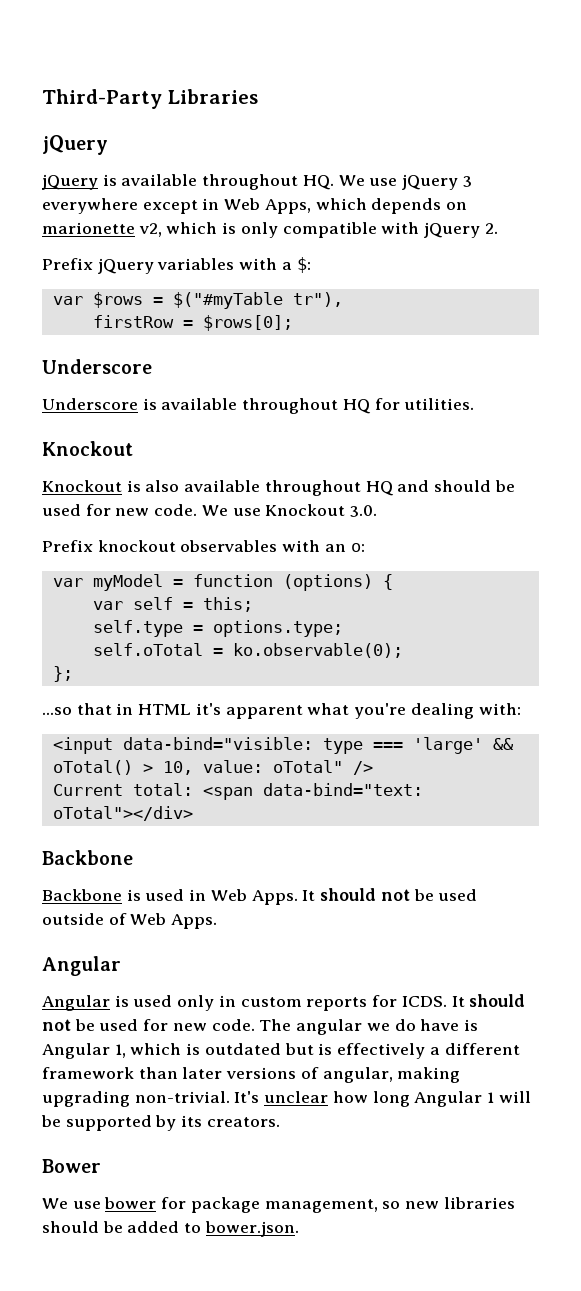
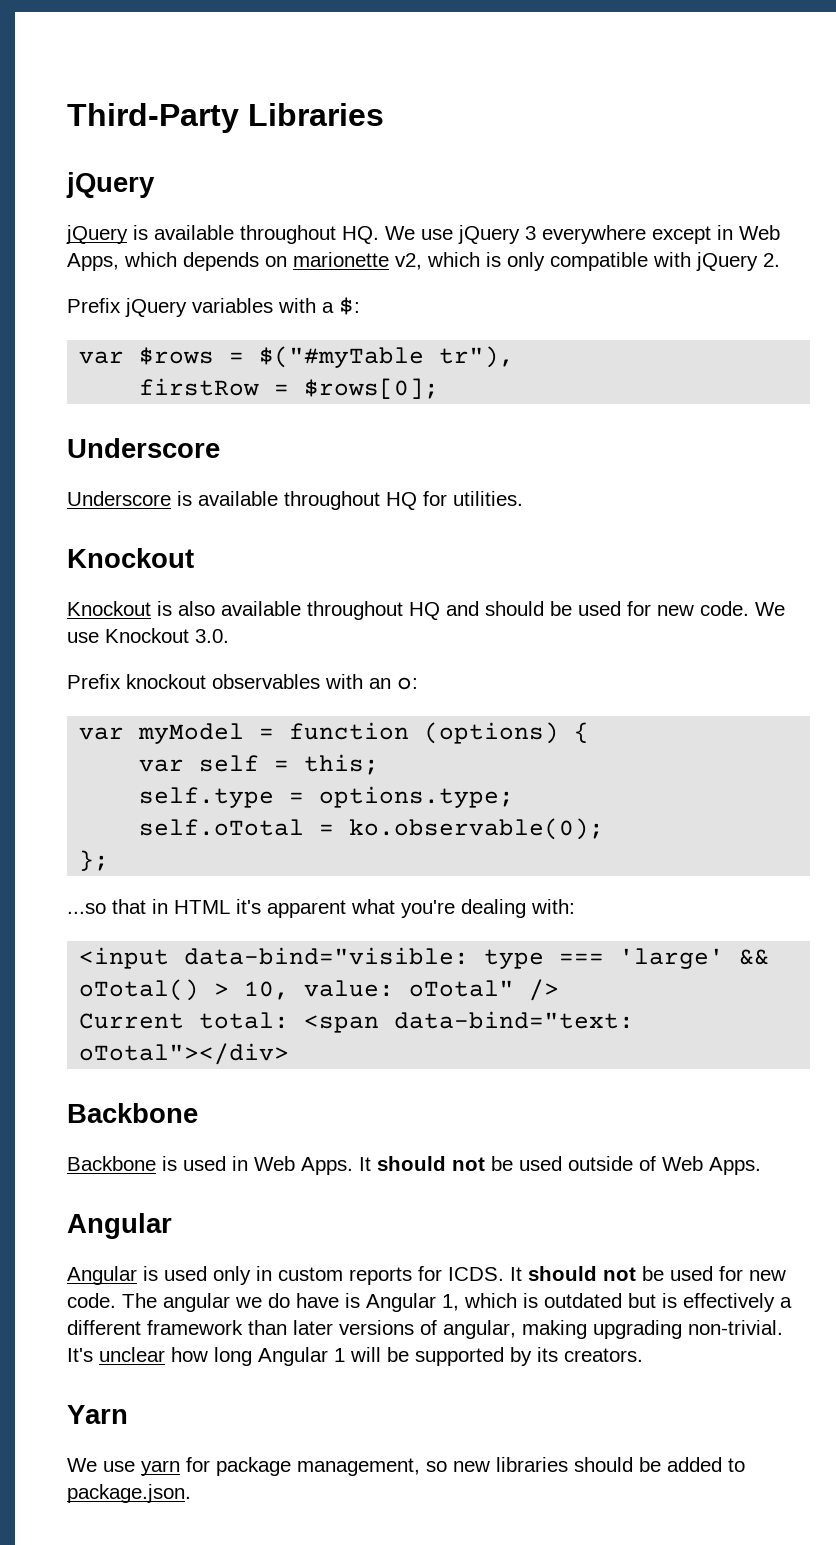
[42,1159,101,1173] [42,1197,157,1209] Bower // We use bower -> [67,1405,128,1424] [67,1458,180,1476] Yarn // We use yarn
[204,1221,299,1237] bower.json. -> [67,1484,191,1503] package.json.

